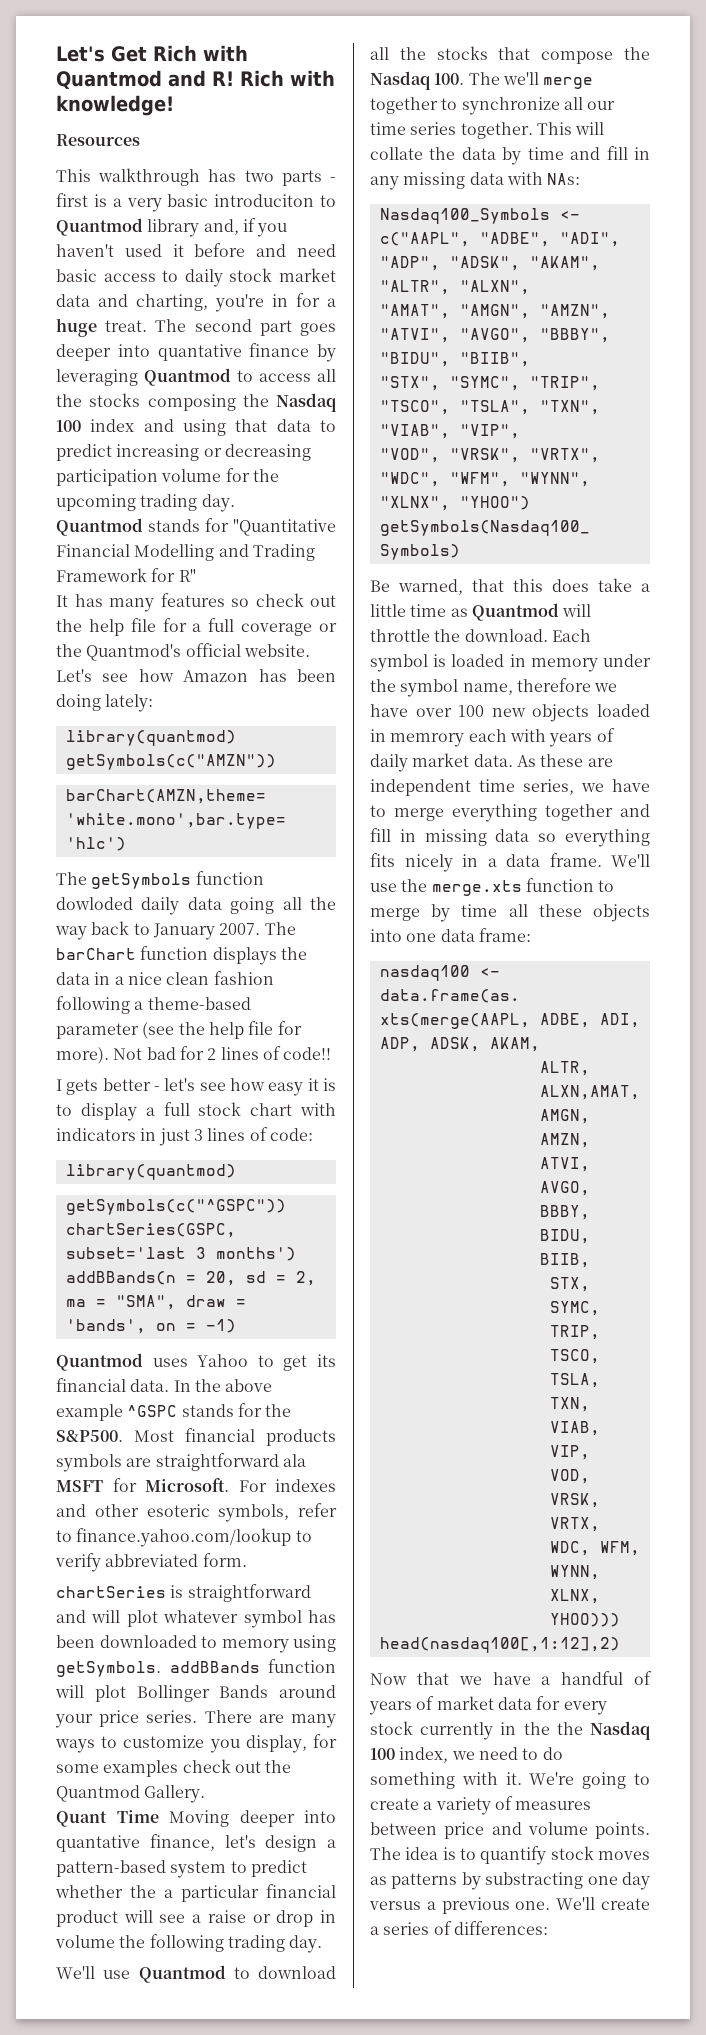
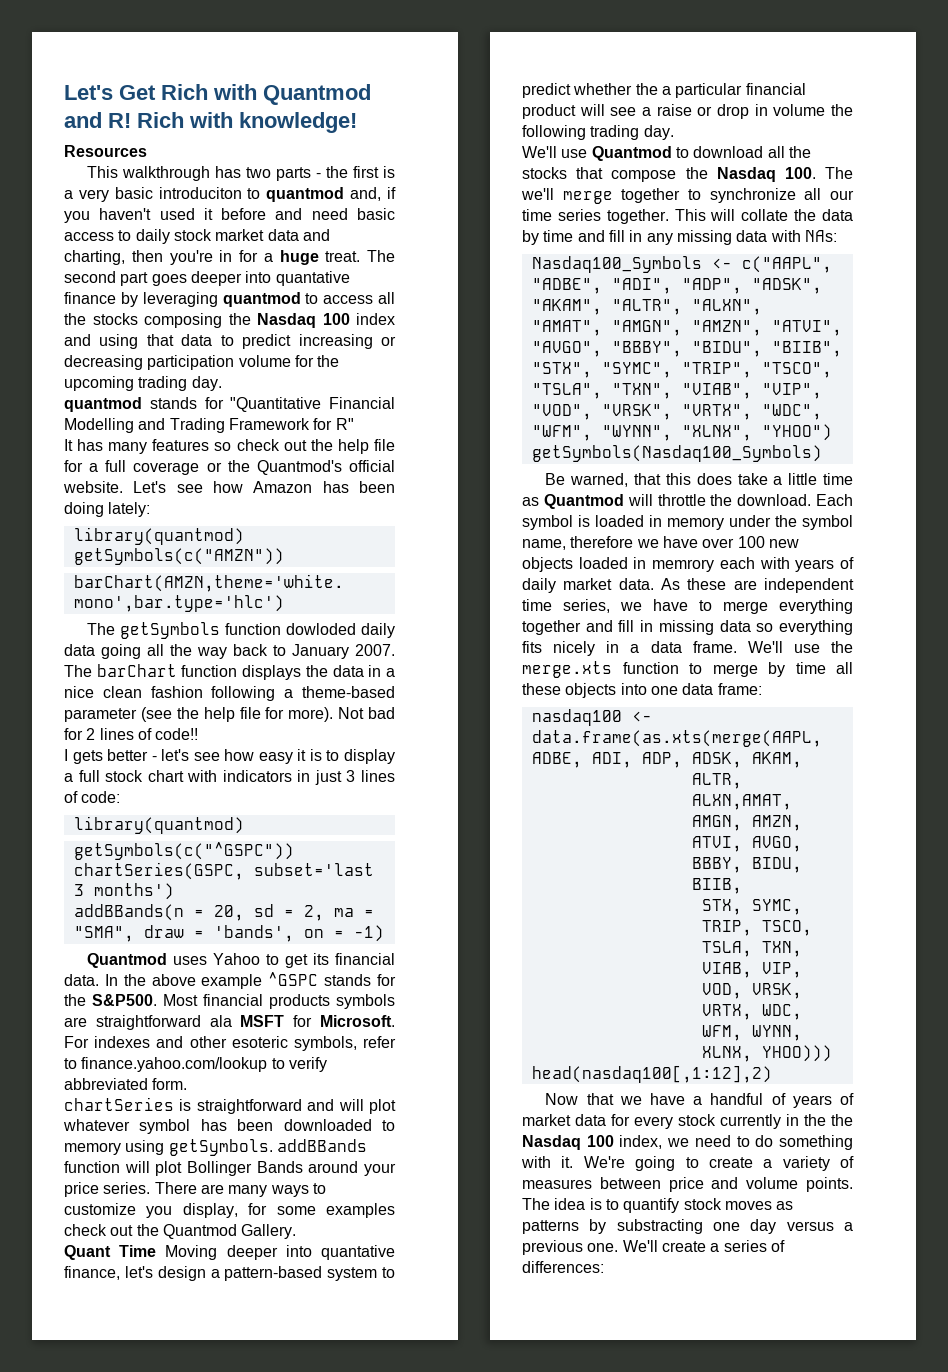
(336, 179) none -> [326,166,349,178] the
[56,218,200,237] Quantmod library -> [266,187,345,202] quantmod
(208, 302) none -> [131,250,163,262] then
[144,368,231,386] Quantmod -> [222,292,301,307] quantmod
[56,518,143,536] Quantmod -> [64,397,142,412] quantmod

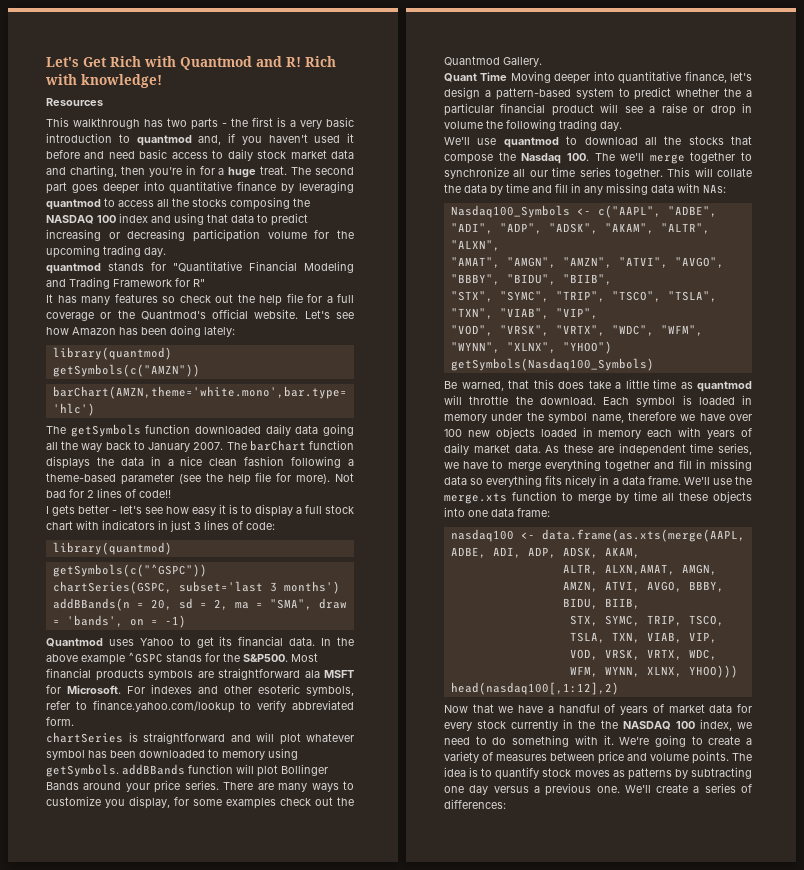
[158,187,242,199] introduciton -> [46,133,112,143] introduction
[275,271,350,286] quantative -> [169,181,233,194] quantitative
[257,313,316,328] Nasdaq -> [46,215,94,224] NASDAQ
[64,418,134,433] Modelling -> [304,261,354,273] Modeling
[286,623,357,635] dowloded -> [195,426,261,434] downloaded
[320,1245,395,1260] quantative -> [618,71,682,84] quantitative
[591,146,672,161] Quantmod -> [503,137,559,148] quantmod
[543,494,624,509] Quantmod -> [697,381,752,392] quantmod
[652,559,715,572] memrory -> [598,430,642,439] memory
[522,1135,581,1150] Nasdaq -> [622,721,671,730] NASDAQ
[616,1219,703,1234] substracting -> [691,767,752,779] subtracting

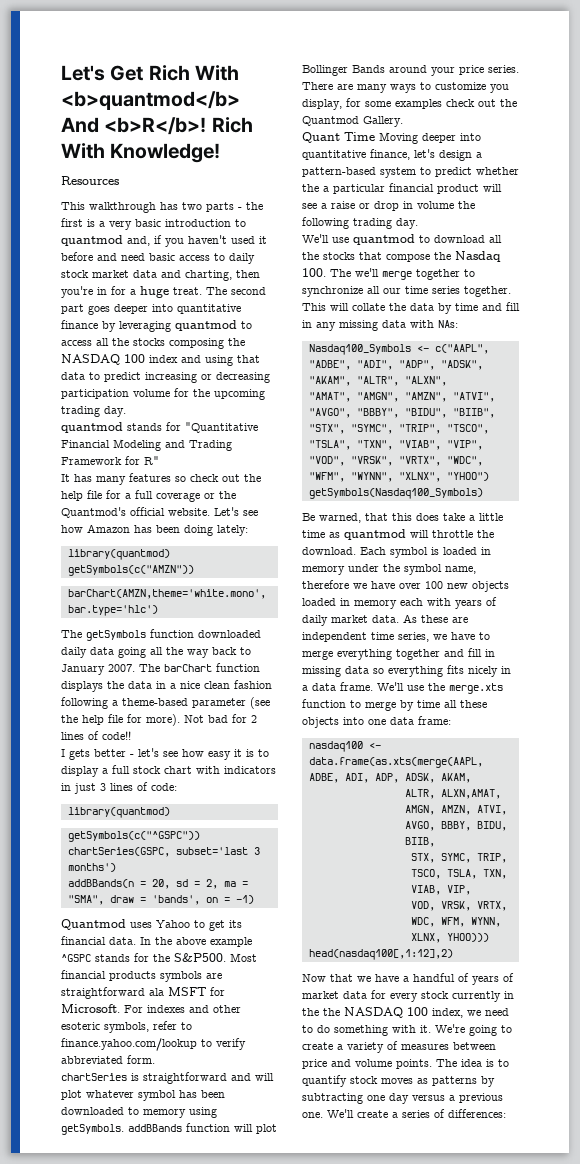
[144,56,336,70] [45,74,162,88] with Quantmod and R! Rich with knowledge! -> [195,65,240,81] [61,91,240,110] [61,117,253,135] [61,143,221,163] With <b>quantmod</b> And <b>R</b>! Rich With Knowledge!

